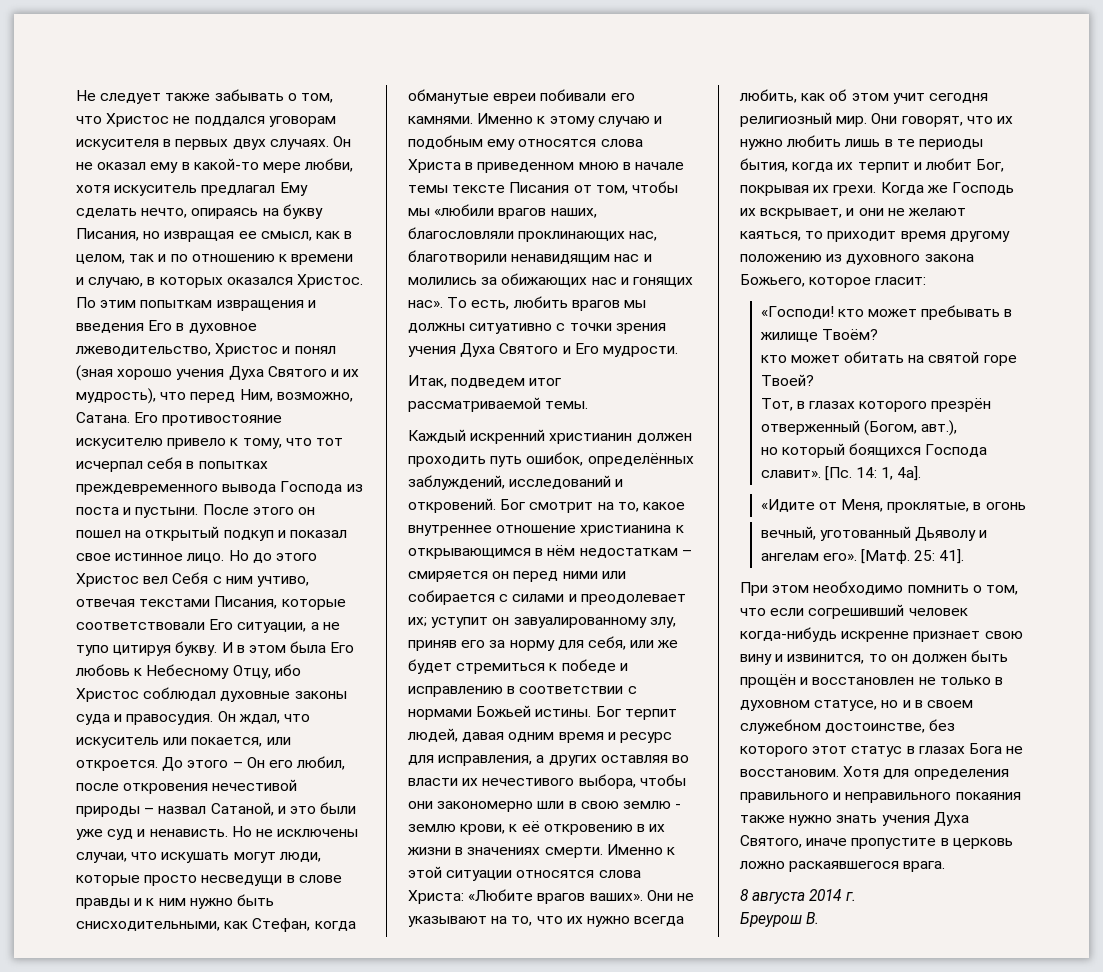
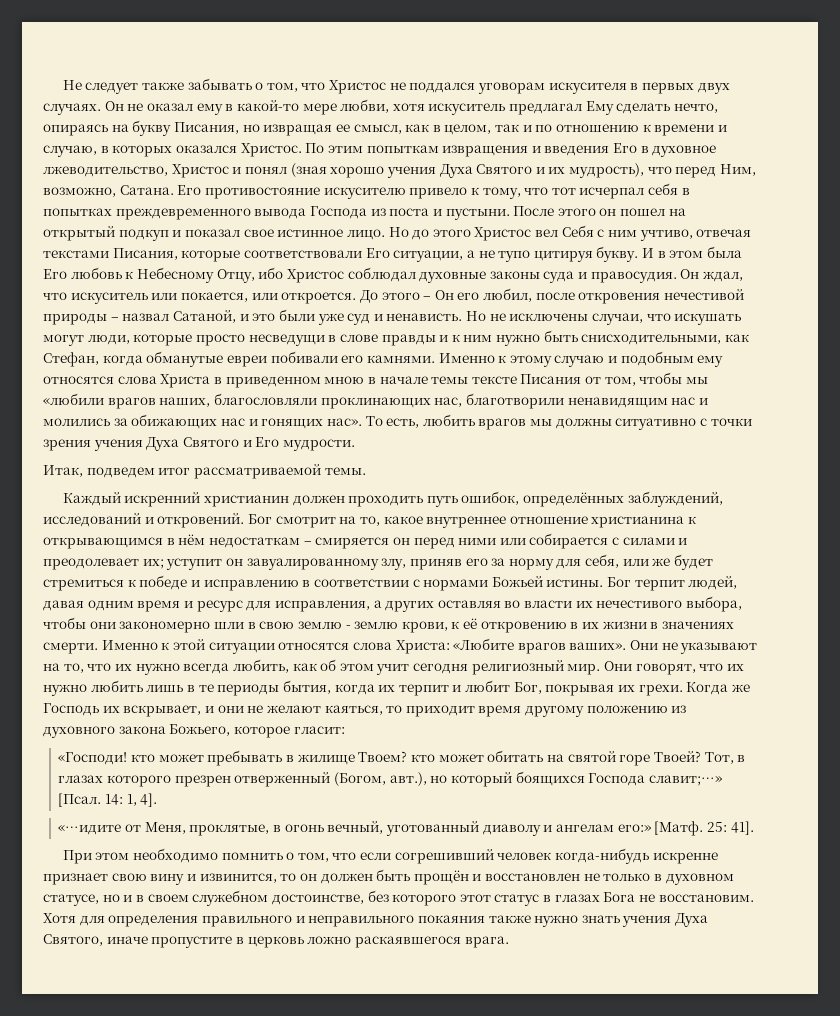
[821,329,878,340] Твоём? // -> [358,751,408,762] Твоем?
(814, 380) // -> (701, 756) none
[931,398,992,412] презрён -> [174,775,231,787] презрен
(958, 428) // -> (427, 779) none
[760,466,922,481] [760,499,815,512] славит». [Пс. 14: 1, 4а]. // «Идите -> [648,775,722,786] [58,793,158,807] [58,824,122,835] славит;…» [Псал. 14: 1, 4]. // «…идите
(1026, 506) // -> (324, 828) none
[915,527,977,541] Дьяволу -> [482,824,541,836] диаволу
[822,553,857,561] его». -> [617,824,651,832] его:»
[740,889,856,904] [740,912,820,927] // 8 августа 2014 г. // Бреурош В. -> (509, 942) none

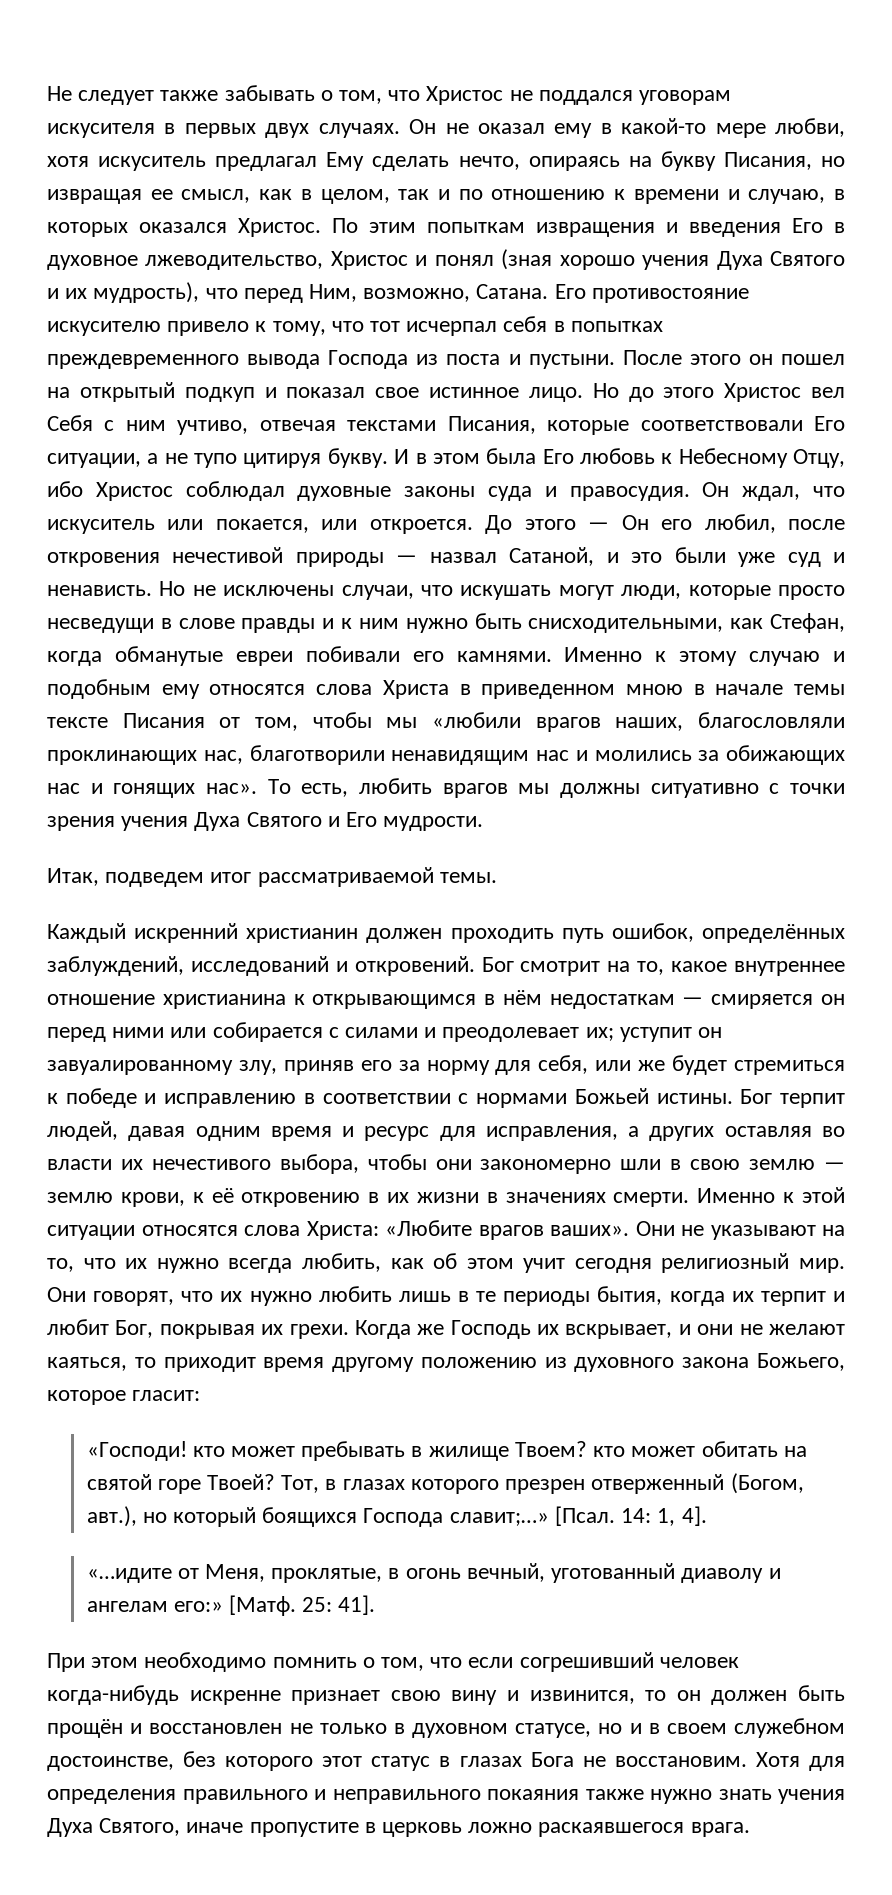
[423,296,432,300] – -> [588,522,610,530] —
[110,317,119,321] – -> [396,555,418,563] —
[303,541,312,545] – -> [682,997,704,1005] —
[345,625,351,629] - -> [823,1162,845,1170] —

